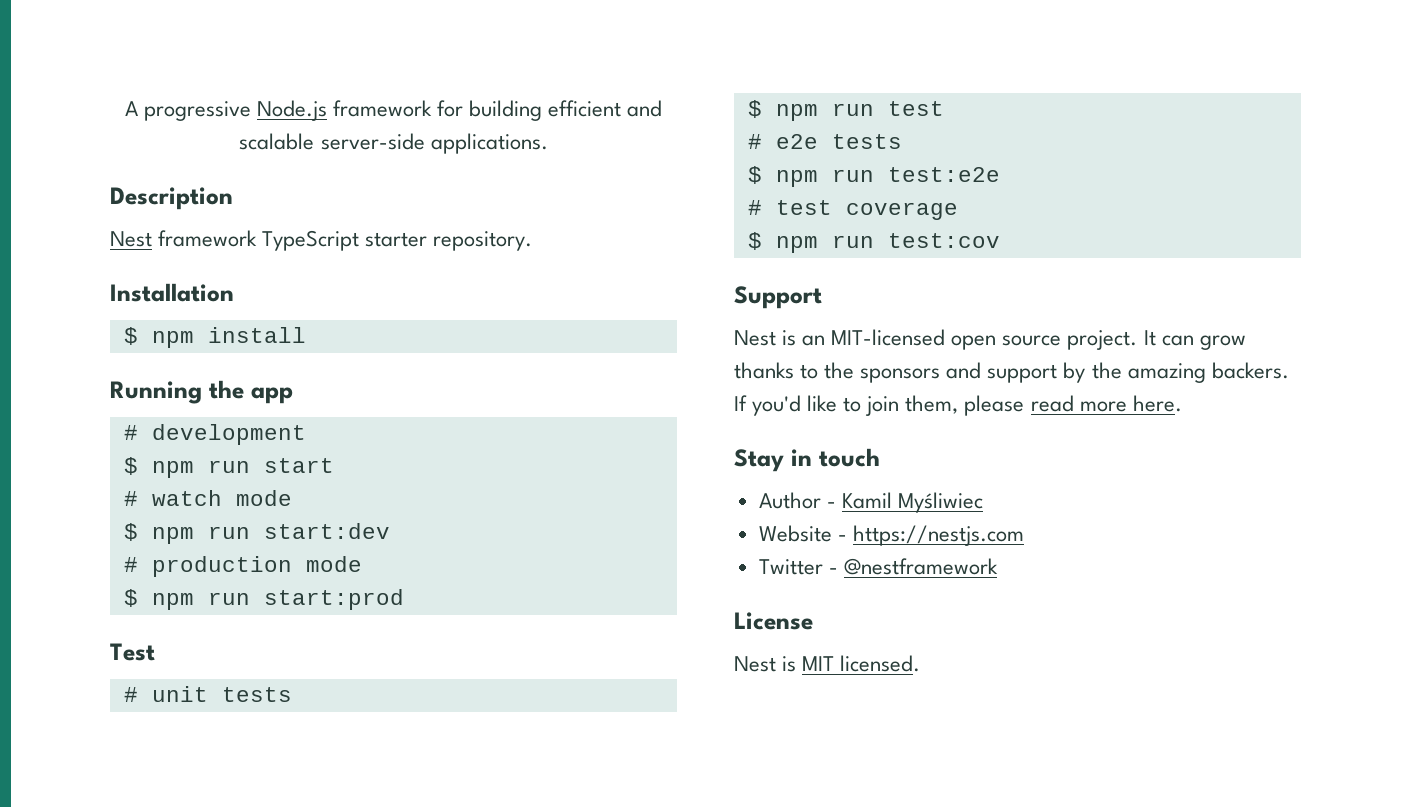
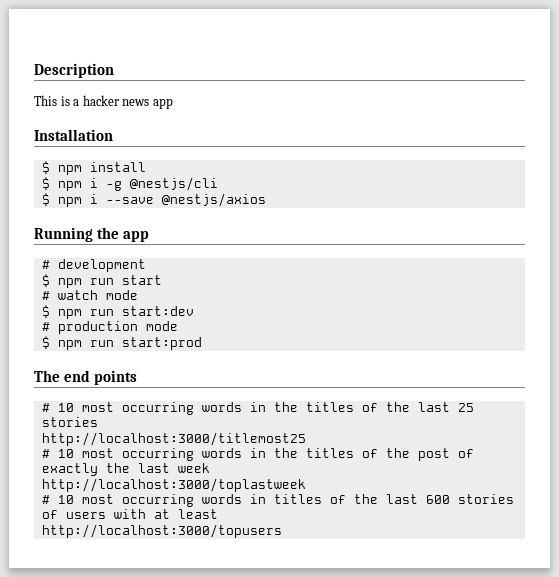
[124,100,663,121] [239,133,548,154] [110,187,233,210] [110,230,533,251] [110,283,234,302] [123,327,306,348] A progressive Node.js framework for building efficient and scalable server-side applications. // Description // Nest framework TypeScript starter repository. // Installation // $ npm install -> [34,63,114,78] [34,95,173,109] [34,129,113,141] [41,161,146,175] [41,177,218,191] [41,193,266,207] Description // This is a hacker news app // Installation // $ npm install // $ npm i -g @nestjs/cli // $ npm i --save @nestjs/axios
[110,643,155,661] [123,686,292,702] [747,100,944,121] [747,134,902,149] [747,166,1000,187] [747,200,958,220] [747,232,1000,253] [734,286,822,309] [734,329,1246,350] [734,362,1289,383] [734,395,1182,416] [734,448,880,472] [758,492,983,513] [758,525,1024,546] [758,558,998,575] [734,612,813,630] [734,655,921,672] Test // # unit tests // $ npm run test // # e2e tests // $ npm run test:e2e // # test coverage // $ npm run test:cov // Support // Nest is an MIT-licensed open source project. It can grow thanks to the sponsors and support by the amazing backers. If you'd like to join them, please read more here. // Stay in touch // Author - Kamil Myśliwiec // Website - https://nestjs.com // Twitter - @nestframework // License // Nest is MIT licensed. -> [34,370,137,385] [41,402,474,415] [41,417,98,427] [41,432,306,446] [41,448,474,461] [41,463,210,476] [41,478,306,492] [41,494,514,507] [41,509,218,519] [41,524,282,538] The end points // # 10 most occurring words in the titles of the last 25 stories // http://localhost:3000/titlemost25 // # 10 most occurring words in the titles of the post of exactly the last week // http://localhost:3000/toplastweek // # 10 most occurring words in titles of the last 600 stories of users with at least // http://localhost:3000/topusers

